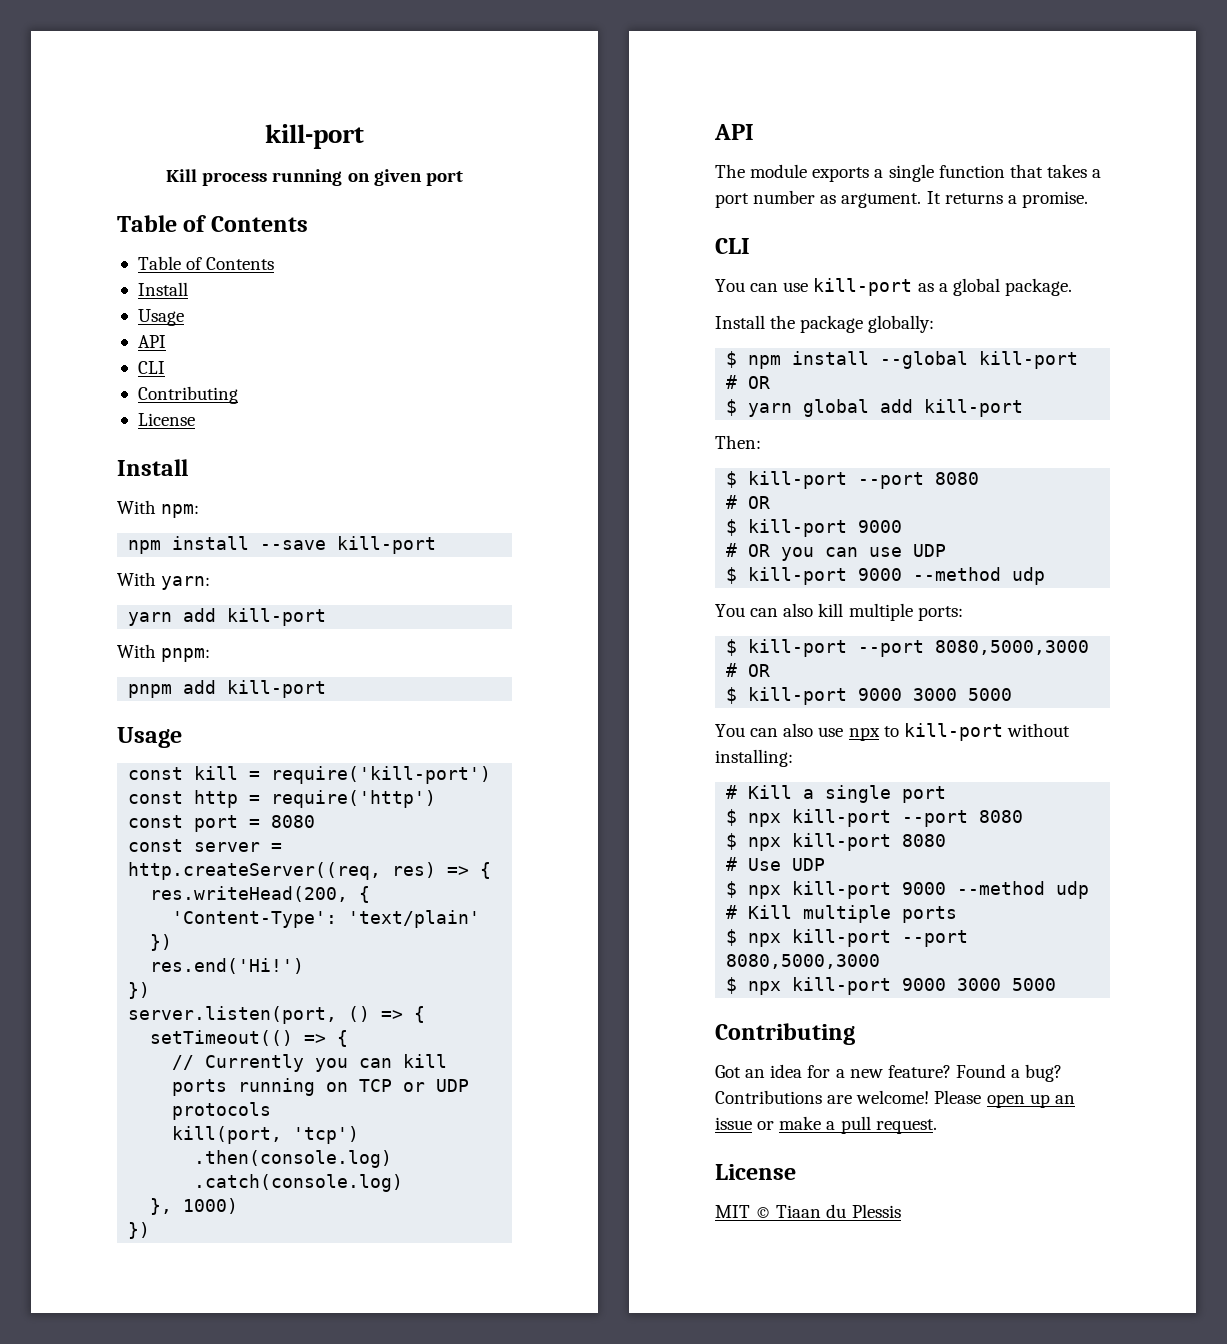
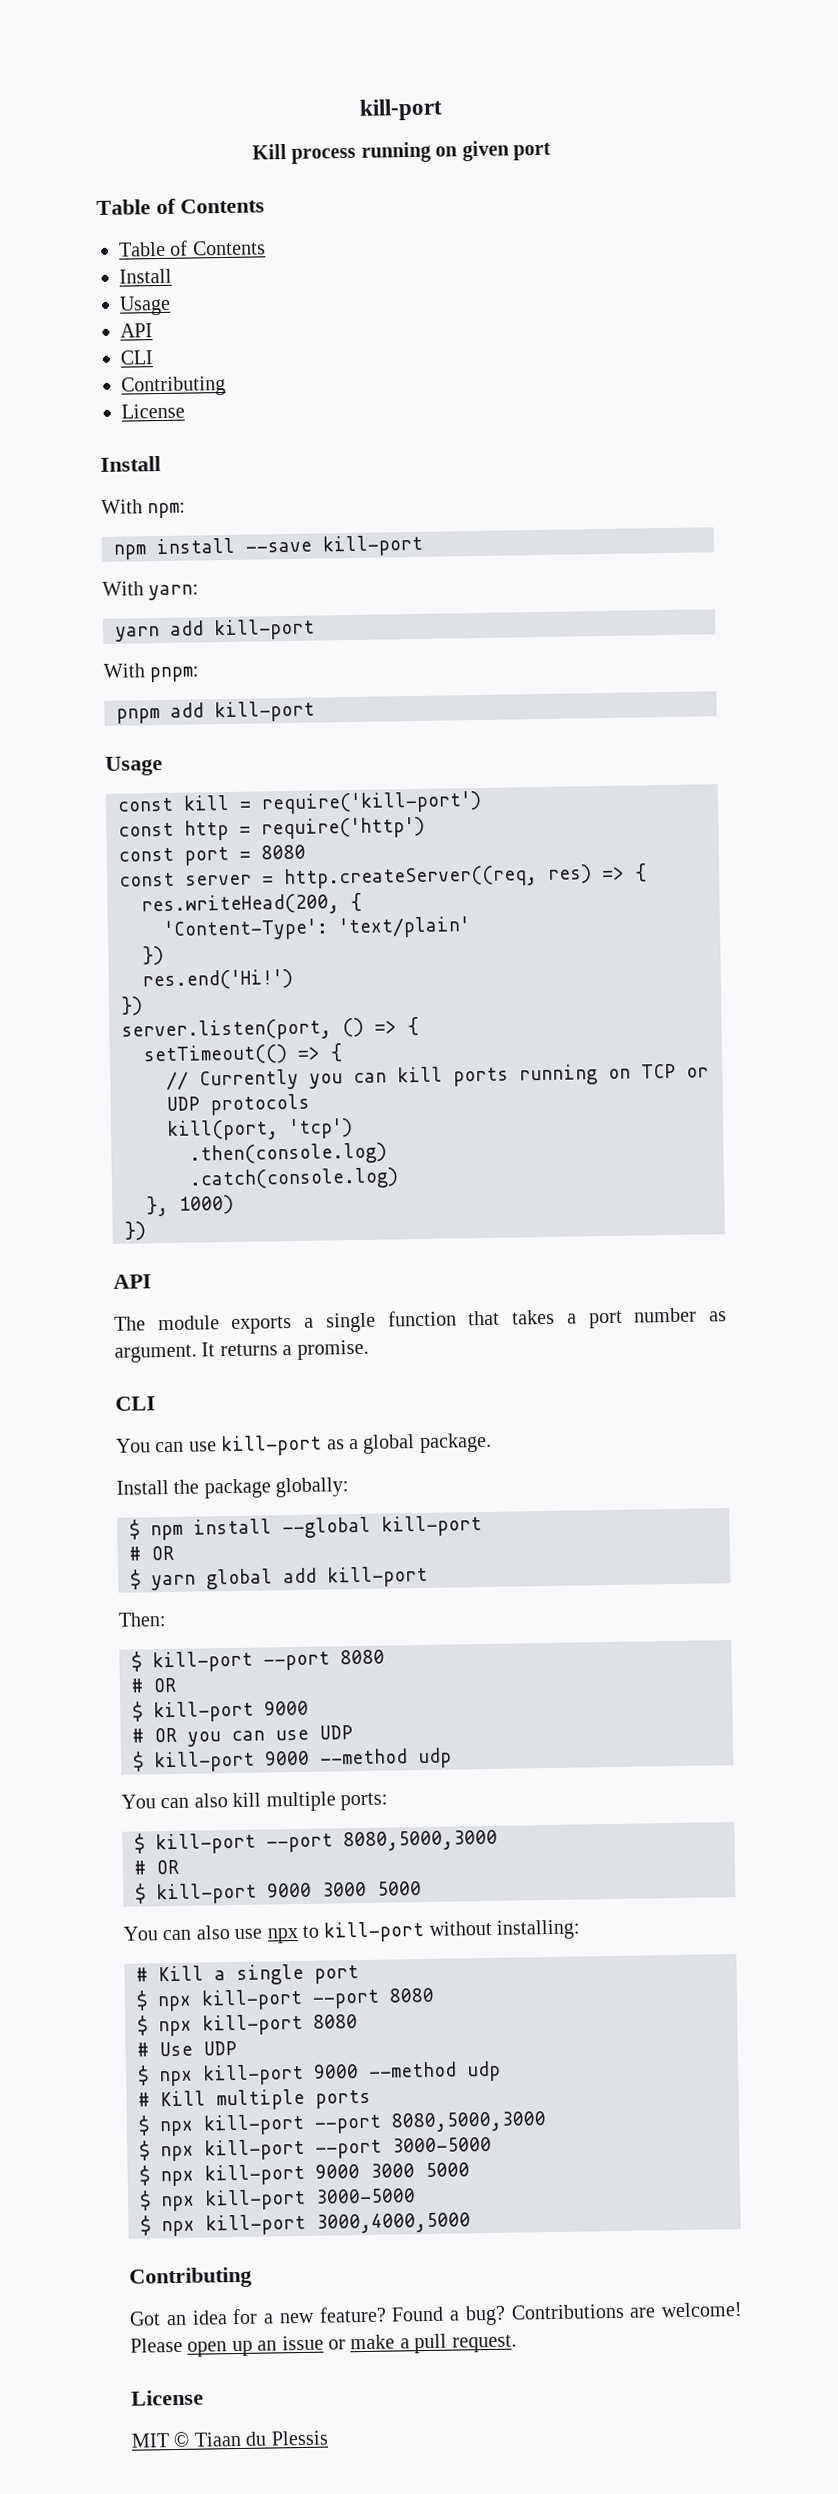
(881, 961) none -> [139,2136,492,2162] // $ npx kill-port --port 3000-5000
(1057, 984) none -> [139,2188,416,2212] [140,2212,471,2237] // $ npx kill-port 3000-5000 // $ npx kill-port 3000,4000,5000

